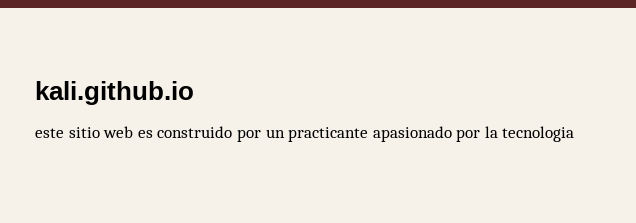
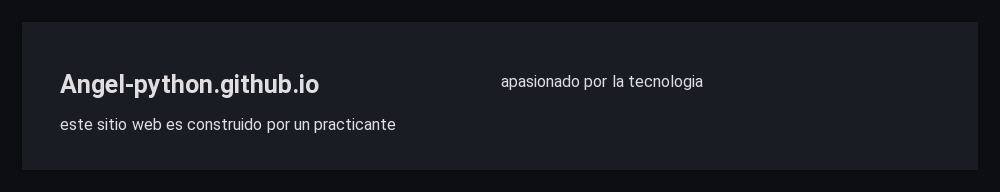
[35,81,194,105] kali.github.io -> [60,74,319,98] Angel-python.github.io

